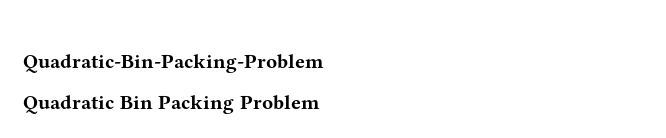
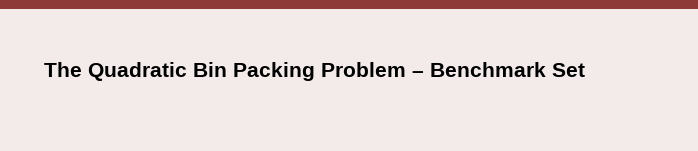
[23,54,324,73] Quadratic-Bin-Packing-Problem // -> [44,62,82,77] The
(320, 102) none -> [412,62,585,77] – Benchmark Set

